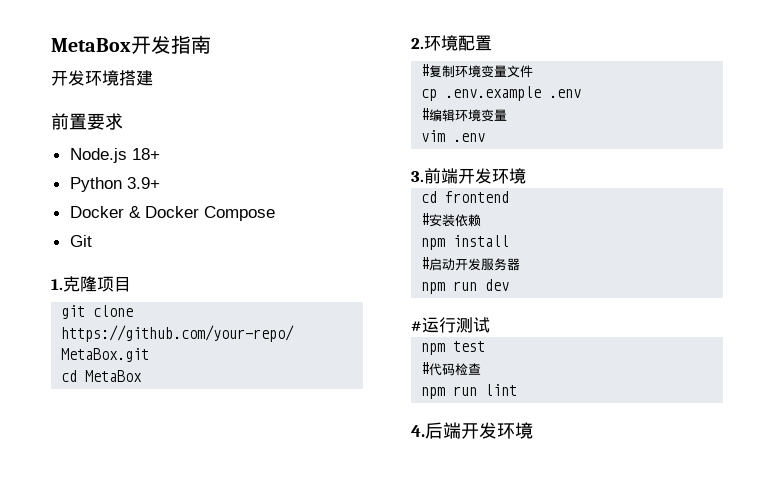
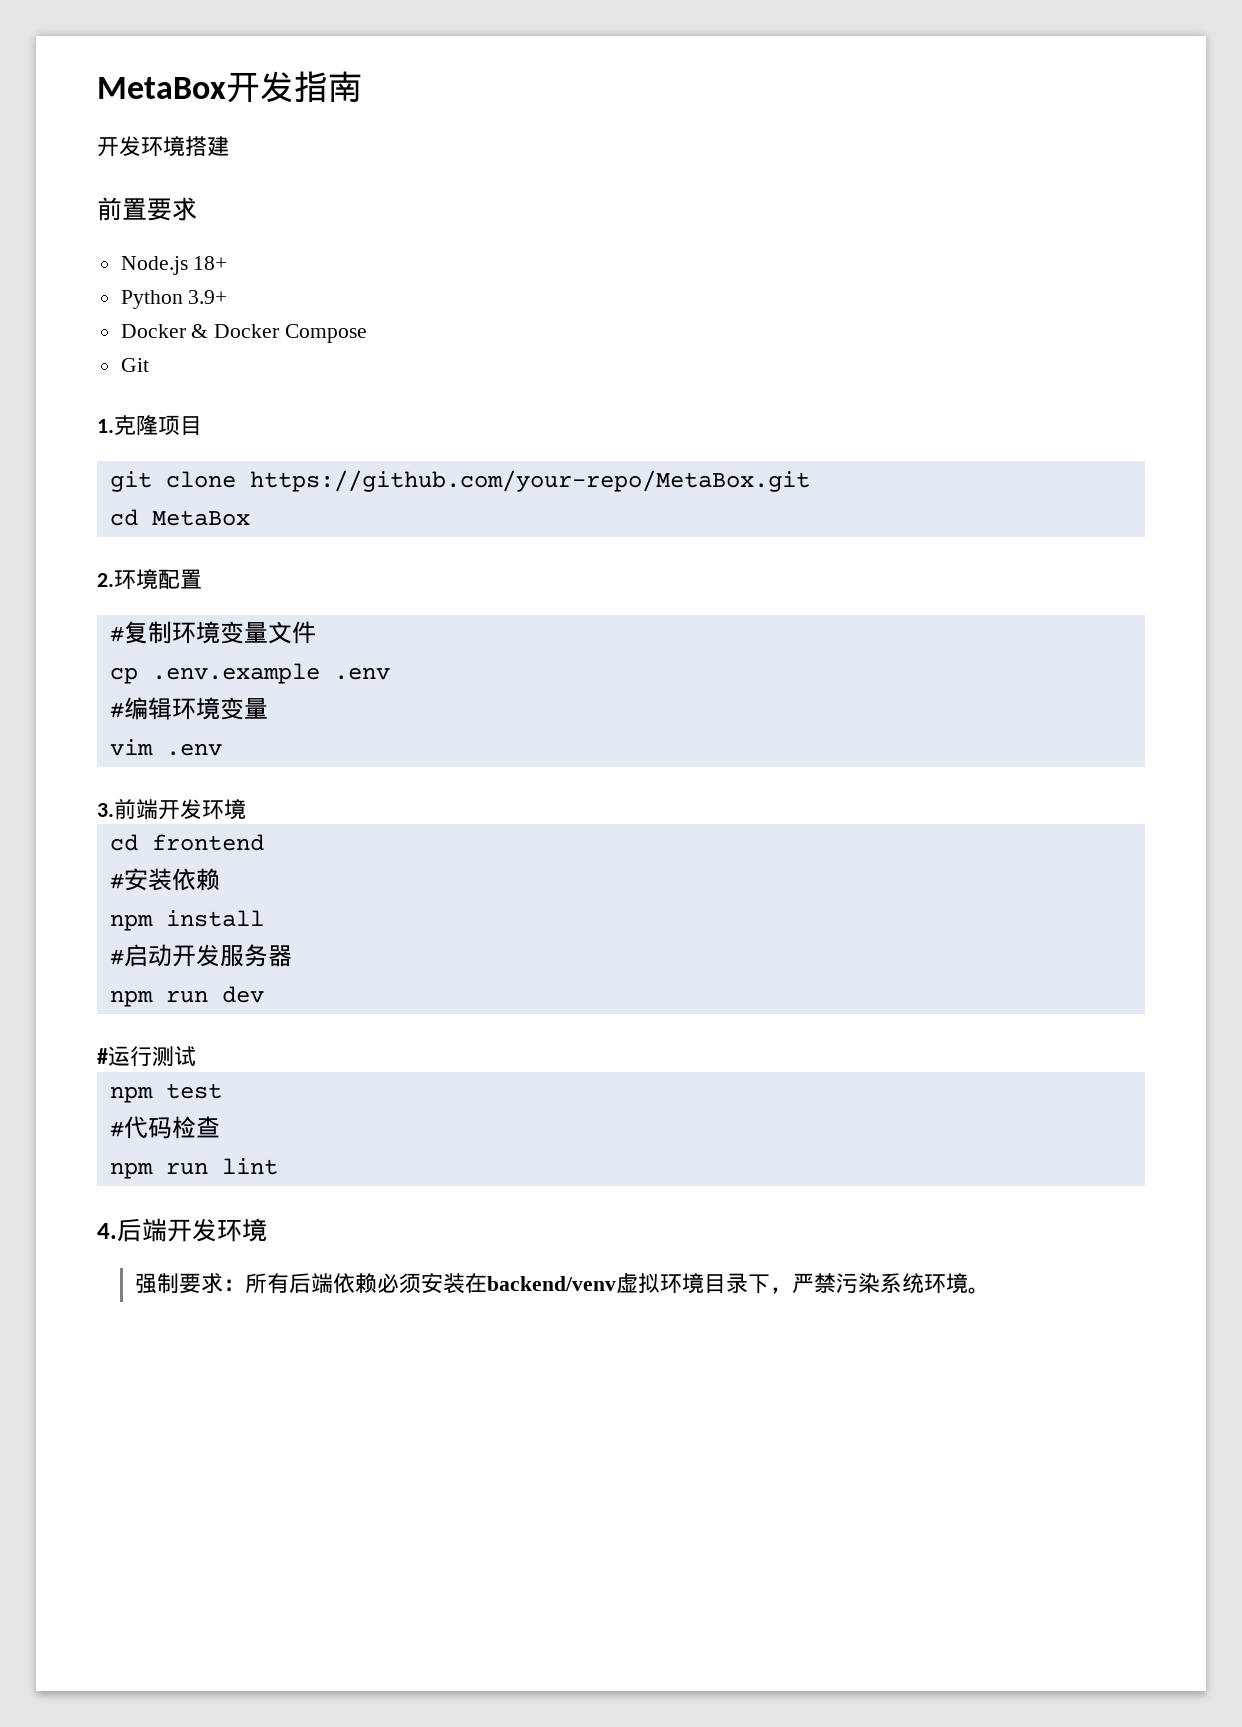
(533, 430) none -> [135,1273,991,1294] // 强制要求：所有后端依赖必须安装在backend/venv虚拟环境目录下，严禁污染系统环境。

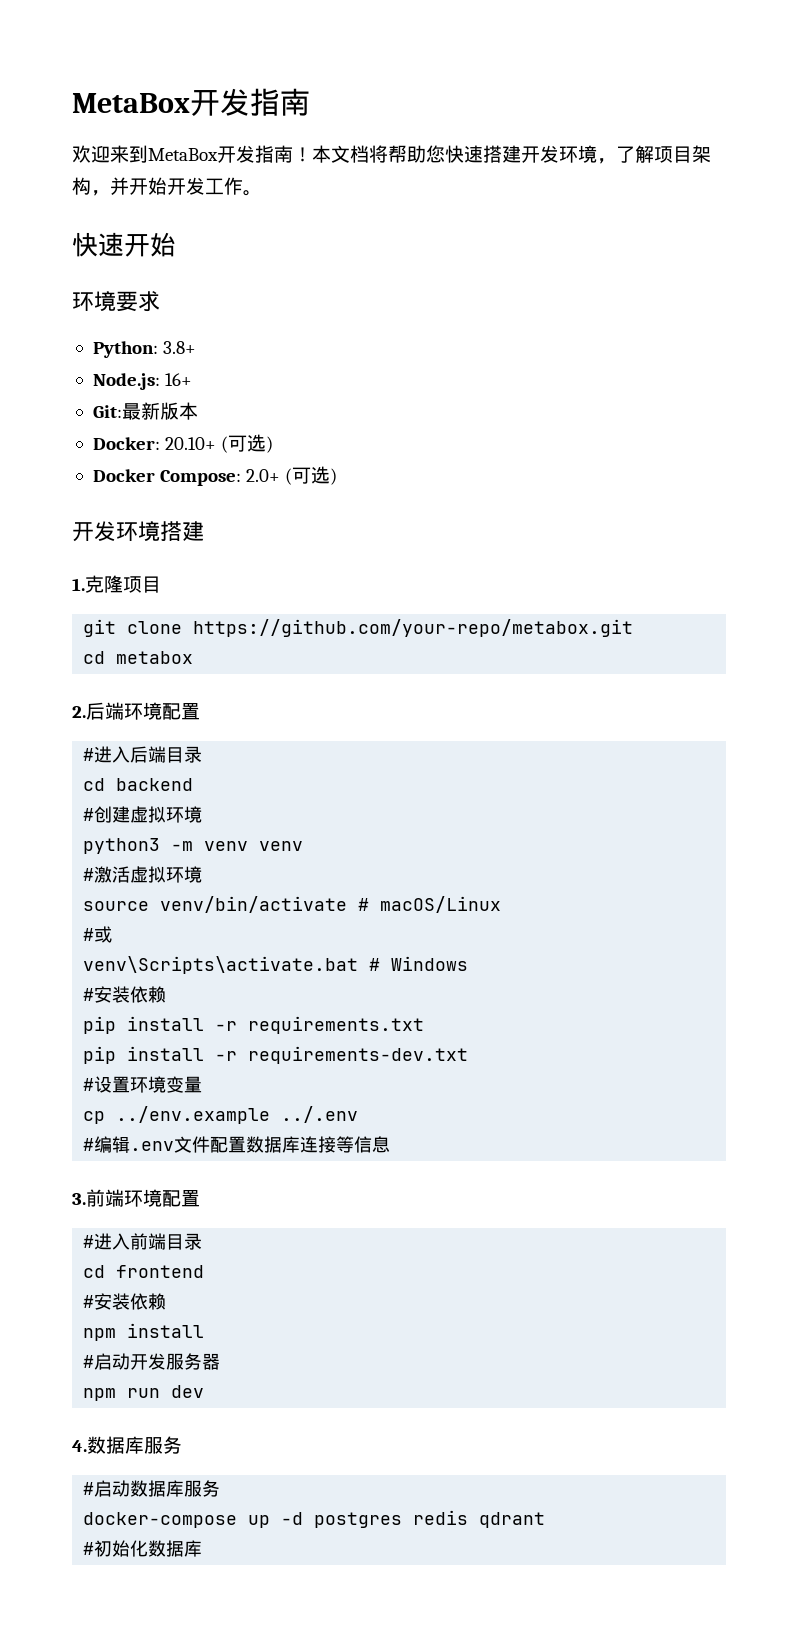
[97,136,229,157] [97,197,197,221] [120,256,228,275] [120,290,228,309] [120,324,368,343] [120,358,149,372] 开发环境搭建 // 前置要求 // Node.js 18+ // Python 3.9+ // Docker & Docker Compose // Git -> [72,145,711,164] [72,177,262,196] [72,232,176,257] [72,291,160,312] [92,341,197,358] [92,373,193,390] [92,402,198,420] [92,434,274,453] [92,466,338,486] [72,521,204,542] 欢迎来到MetaBox开发指南！本文档将帮助您快速搭建开发环境，了解项目架构，并开始开发工作。 // 快速开始 // 环境要求 // Python: 3.8+ // Node.js: 16+ // Git:最新版本 // Docker: 20.10+ (可选) // Docker Compose: 2.0+ (可选) // 开发环境搭建
[249,470,810,492] [109,509,250,526] https://github.com/your-repo/MetaBox.git // cd MetaBox -> [193,619,634,637] [83,651,194,664] https://github.com/your-repo/metabox.git // cd metabox
[114,569,202,590] [109,621,316,644] [109,663,390,684] [109,697,268,720] [109,739,222,756] 环境配置 // #复制环境变量文件 // cp .env.example .env // #编辑环境变量 // vim .env -> [86,702,200,720] [83,746,203,763] [83,778,194,791] [83,806,203,823] [83,838,304,854] [83,866,203,883] [83,896,502,913] [83,926,113,943] [83,956,469,974] [83,986,167,1003] [83,1016,425,1034] [83,1046,469,1064] [83,1076,203,1093] [83,1106,359,1124] [83,1136,391,1153] 后端环境配置 // #进入后端目录 // cd backend // #创建虚拟环境 // python3 -m venv venv // #激活虚拟环境 // source venv/bin/activate # macOS/Linux // #或 // venv\Scripts\activate.bat # Windows // #安装依赖 // pip install -r requirements.txt // pip install -r requirements-dev.txt // #设置环境变量 // cp ../env.example ../.env // #编辑.env文件配置数据库连接等信息
[158,799,246,820] 开发环境 -> [124,1189,200,1207] [83,1233,203,1250] 环境配置 // #进入前端目录
[97,1046,196,1067] [109,1083,222,1103] [109,1116,220,1139] [109,1158,278,1179] [97,1218,267,1242] [135,1273,991,1294] #运行测试 // npm test // #代码检查 // npm run lint // 4.后端开发环境 // 强制要求：所有后端依赖必须安装在backend/venv虚拟环境目录下，严禁污染系统环境。 -> [72,1436,182,1454] [83,1480,221,1497] [83,1510,546,1528] [83,1540,203,1557] 4.数据库服务 // #启动数据库服务 // docker-compose up -d postgres redis qdrant // #初始化数据库

